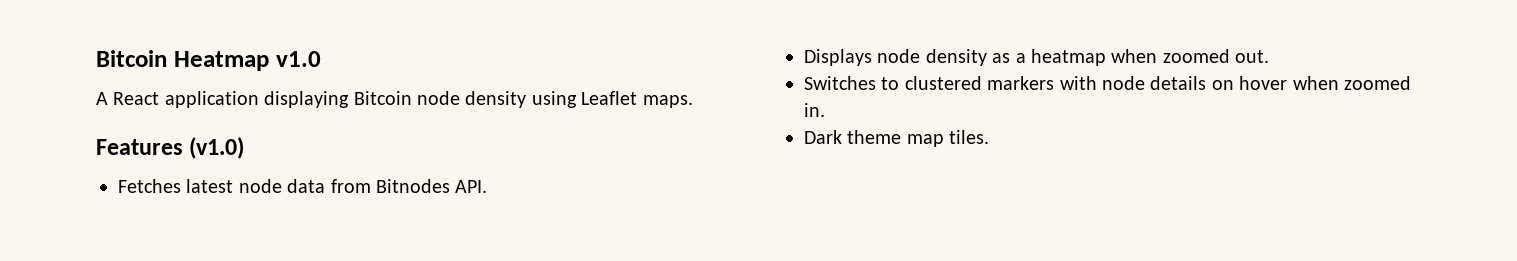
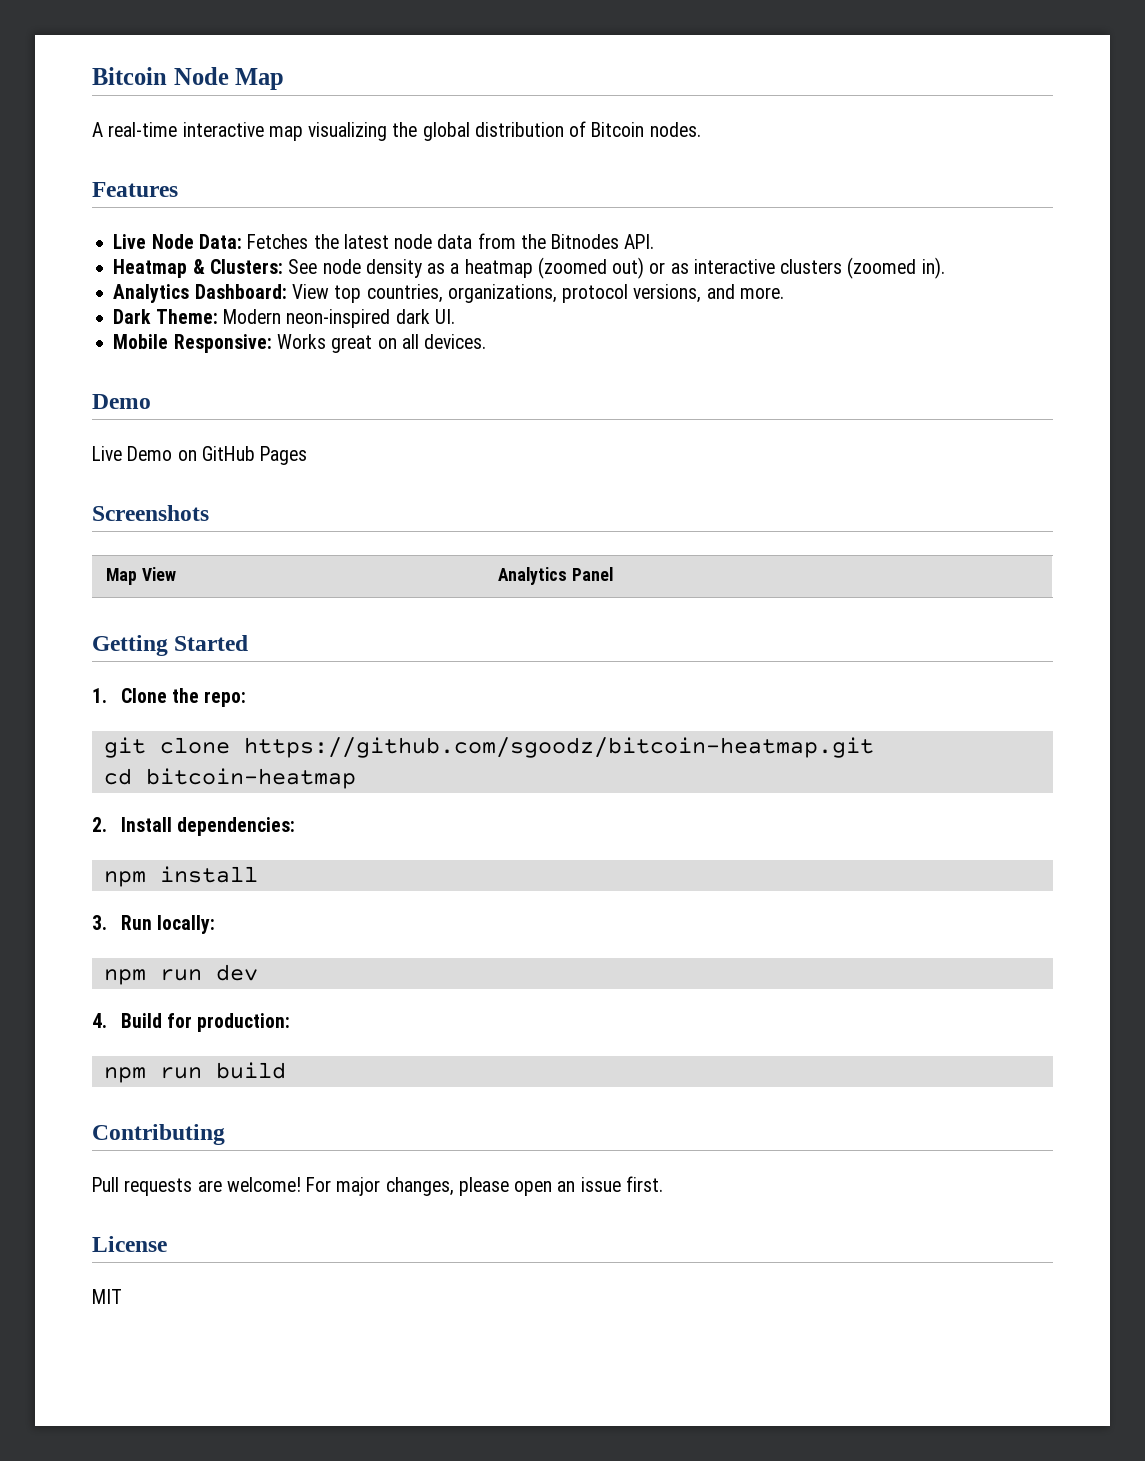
[96,50,321,71] Bitcoin Heatmap v1.0 -> [92,67,285,90] Bitcoin Node Map
[113,91,693,108] [96,137,245,159] [118,179,181,193] React application displaying Bitcoin node density using Leaflet maps. // Features (v1.0) // Fetches -> [108,121,701,141] [92,182,178,197] [113,234,339,249] real-time interactive map visualizing the global distribution of Bitcoin nodes. // Features // Live Node Data: Fetches the
(371, 186) none -> [520,234,546,249] the
[804,49,872,66] Displays -> [113,259,318,278] Heatmap & Clusters: See
[1111,49,1270,63] [804,76,1411,90] [804,103,825,117] [804,130,990,147] when zoomed out. // Switches to clustered markers with node details on hover when zoomed in. // Dark theme map tiles. -> [537,257,945,279] [113,284,784,303] [113,309,455,328] [113,334,487,353] [92,394,151,409] [92,446,308,465] [92,505,209,521] [106,567,176,585] [498,567,613,585] [92,635,249,656] [92,688,247,707] [103,737,874,758] [103,768,356,789] [92,817,296,836] [103,866,258,887] [92,915,216,934] [103,964,258,985] [92,1013,291,1032] [103,1062,286,1083] [92,1124,225,1145] [92,1176,663,1196] [92,1236,167,1252] [92,1289,122,1304] (zoomed out) or as interactive clusters (zoomed in). // Analytics Dashboard: View top countries, organizations, protocol versions, and more. // Dark Theme: Modern neon-inspired dark UI. // Mobile Responsive: Works great on all devices. // Demo // Live Demo on GitHub Pages // Screenshots // Map View | Analytics Panel // Getting Started // 1. Clone the repo: // git clone https://github.com/sgoodz/bitcoin-heatmap.git // cd bitcoin-heatmap // 2. Install dependencies: // npm install // 3. Run locally: // npm run dev // 4. Build for production: // npm run build // Contributing // Pull requests are welcome! For major changes, please open an issue first. // License // MIT

